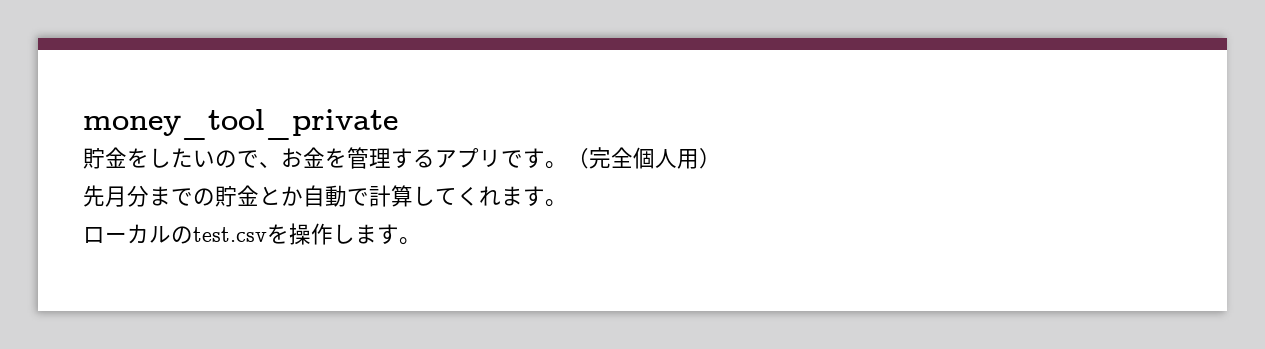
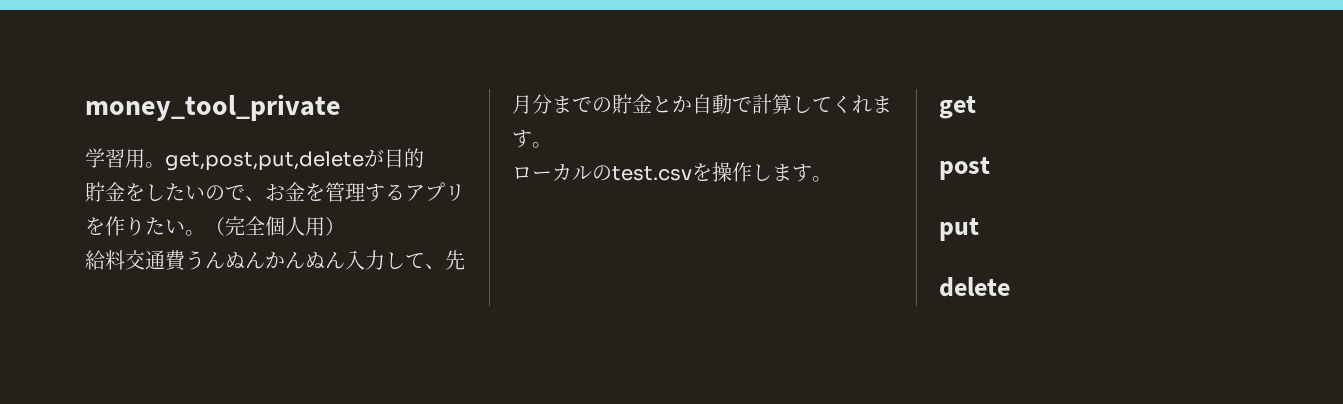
(398, 124) none -> [85,148,424,171] // 学習用。get,post,put,deleteが目的
[501,148,545,168] です -> [85,216,185,236] を作りたい
(721, 158) none -> [85,250,445,271] 給料交通費うんぬんかんぬん入力して、
(421, 241) none -> [939,96,976,119] [939,157,990,180] [939,218,979,241] [939,277,1010,297] // get // post // put // delete

